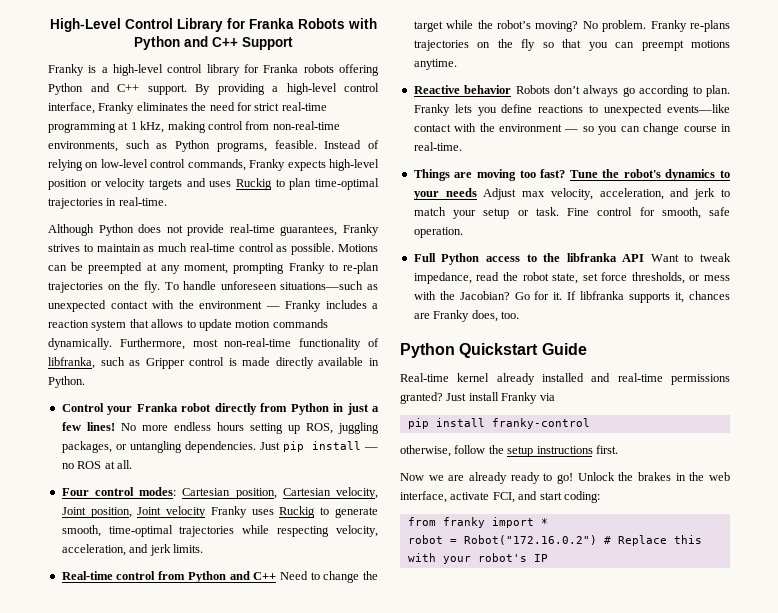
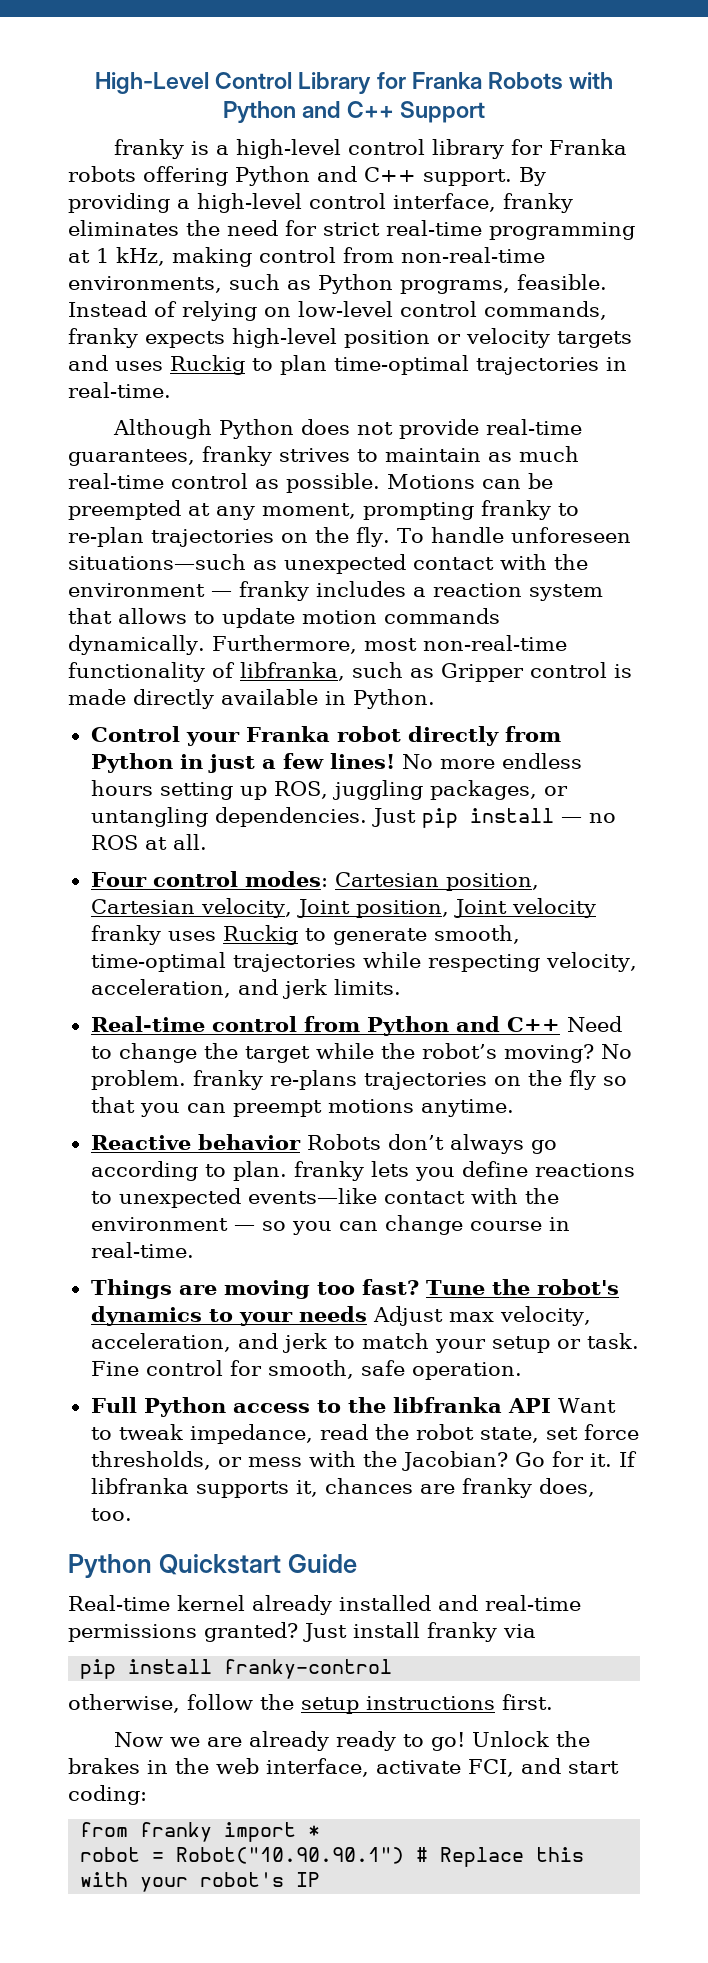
[48,64,84,76] Franky -> [113,139,184,159] franky
[98,102,135,114] Franky -> [503,193,573,213] franky
[249,159,286,171] Franky -> [68,328,138,348] franky
[343,224,379,236] Franky -> [202,446,272,466] franky
[288,262,325,274] Franky -> [481,500,551,520] franky
[285,300,321,312] Franky -> [239,581,309,601] franky
[210,506,247,518] Franky -> [90,925,161,945] franky
[650,20,687,32] Franky -> [192,1070,263,1090] franky
[413,104,450,116] Franky -> [293,1161,364,1181] franky
[433,310,470,322] Franky -> [461,1478,532,1498] franky
[501,392,538,404] Franky -> [427,1622,497,1642] franky
[463,535,597,545] Robot("172.16.0.2") -> [176,1847,405,1864] Robot("10.90.90.1")

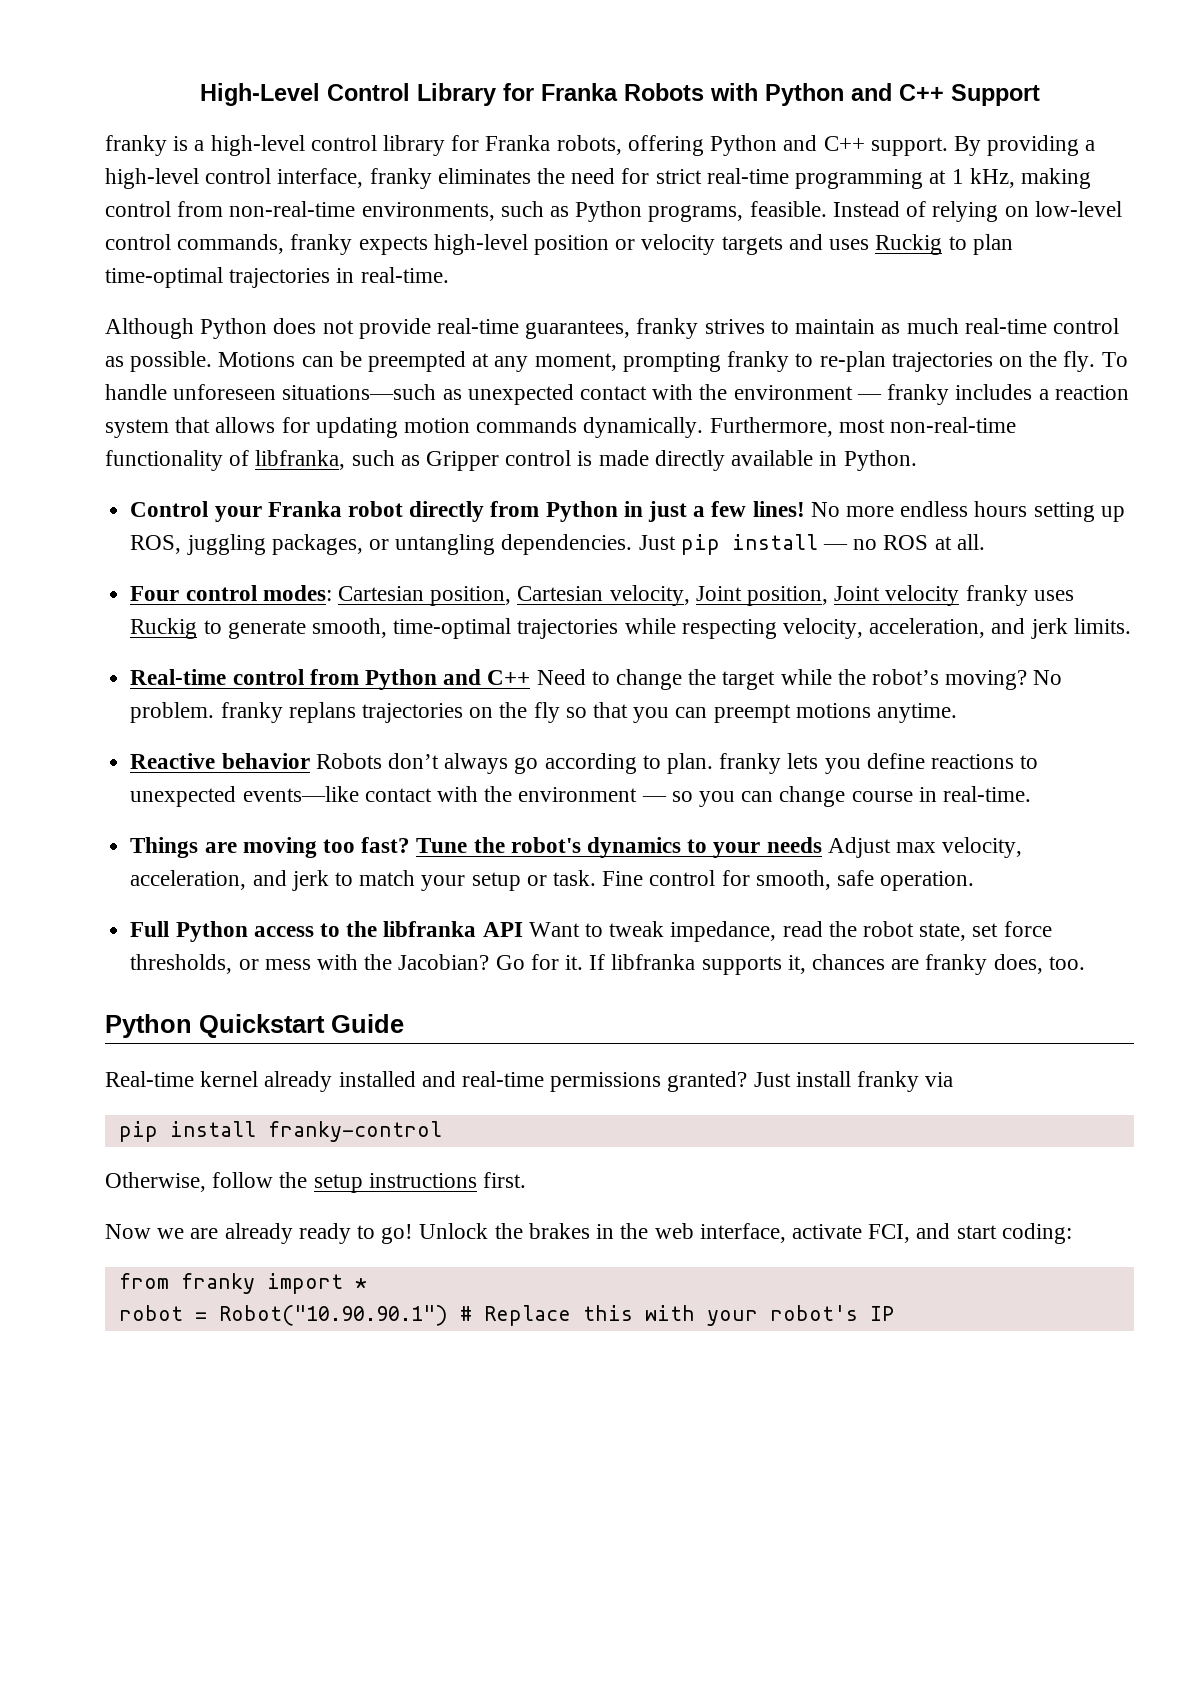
[68,166,136,182] robots -> [556,135,622,155] robots,
[194,608,295,628] to update -> [281,417,398,438] for updating
[269,1070,357,1090] re-plans -> [288,702,356,723] replans
[68,1694,180,1713] otherwise, -> [105,1172,206,1192] Otherwise,

